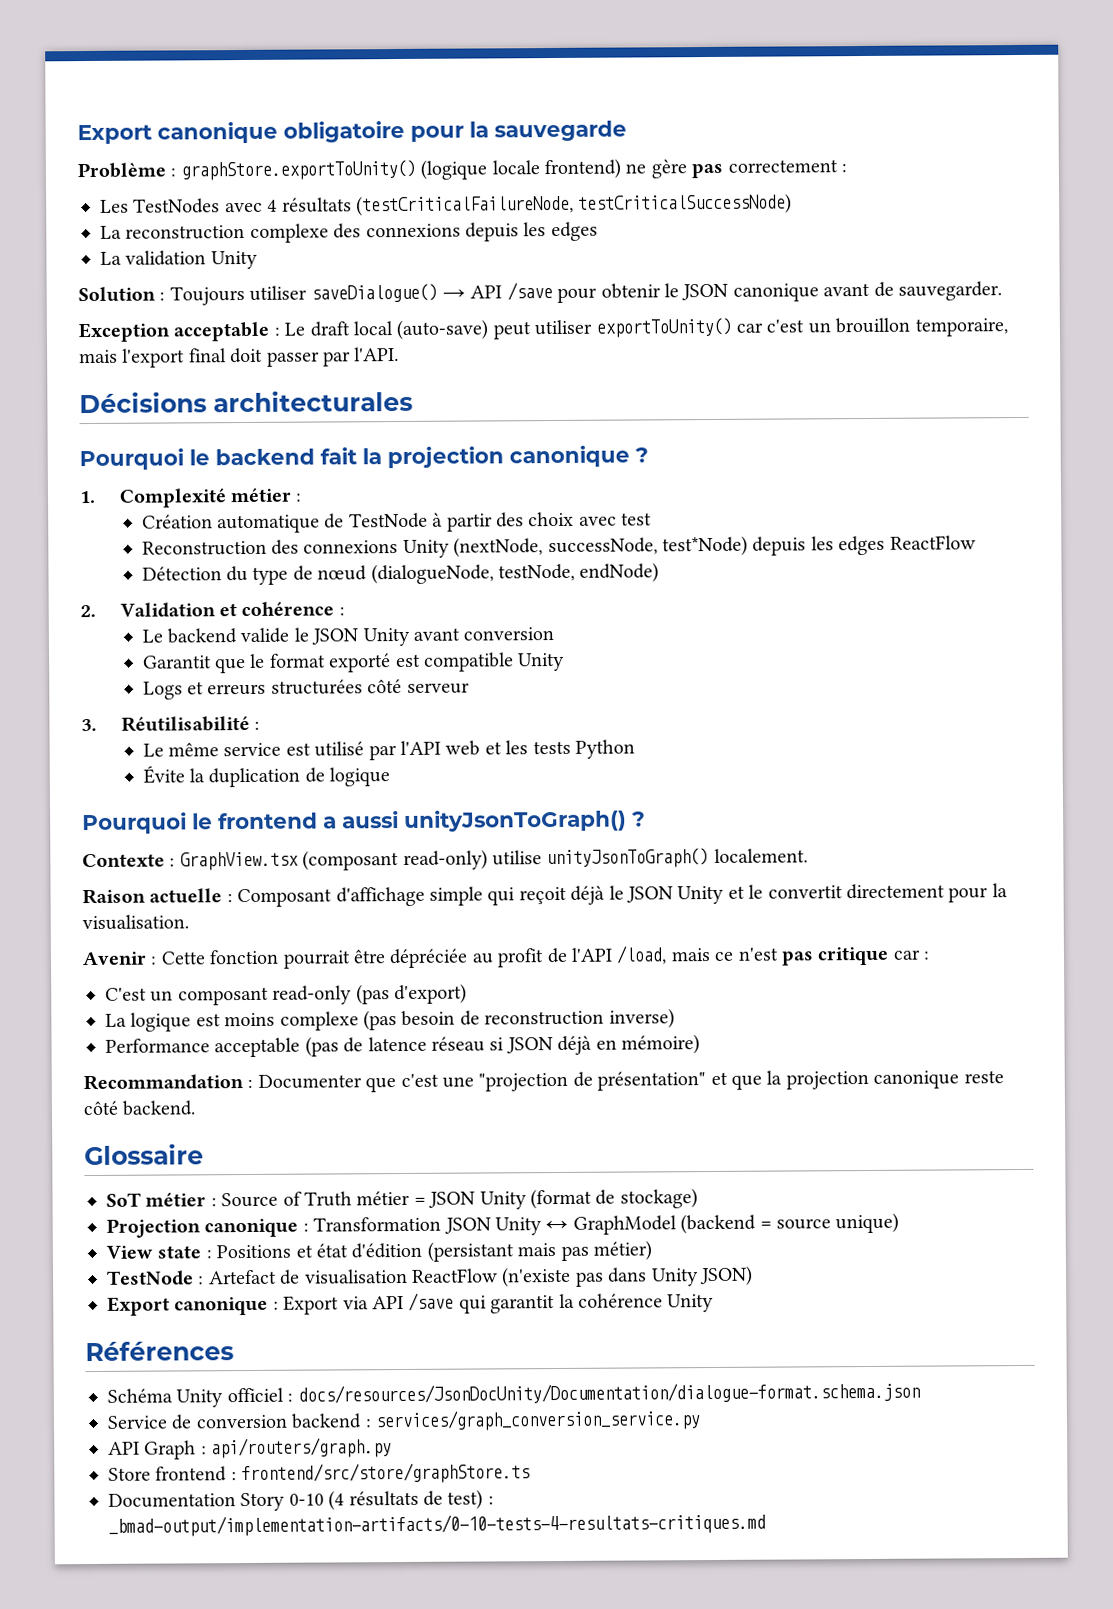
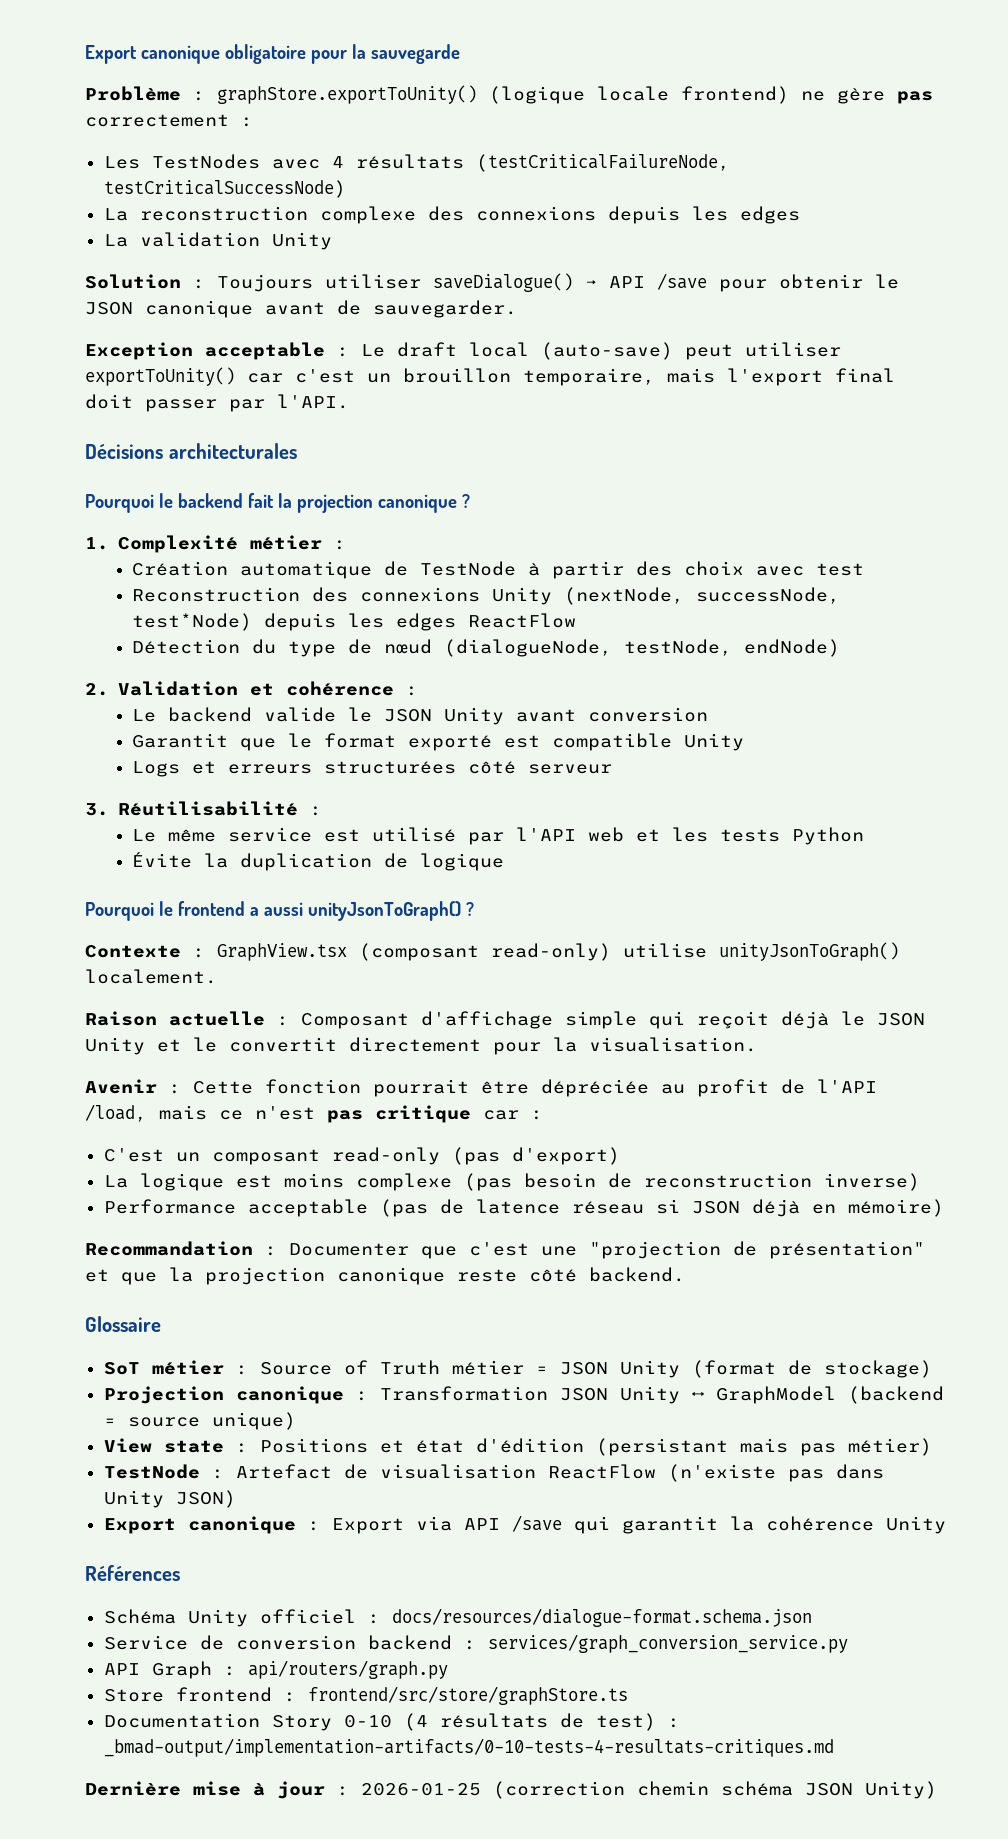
[297,1381,920,1405] docs/resources/JsonDocUnity/Documentation/dialogue-format.schema.json -> [391,1608,812,1627] docs/resources/dialogue-format.schema.json
(766, 1524) none -> [85,1781,937,1799] // Dernière mise à jour : 2026-01-25 (correction chemin schéma JSON Unity)

